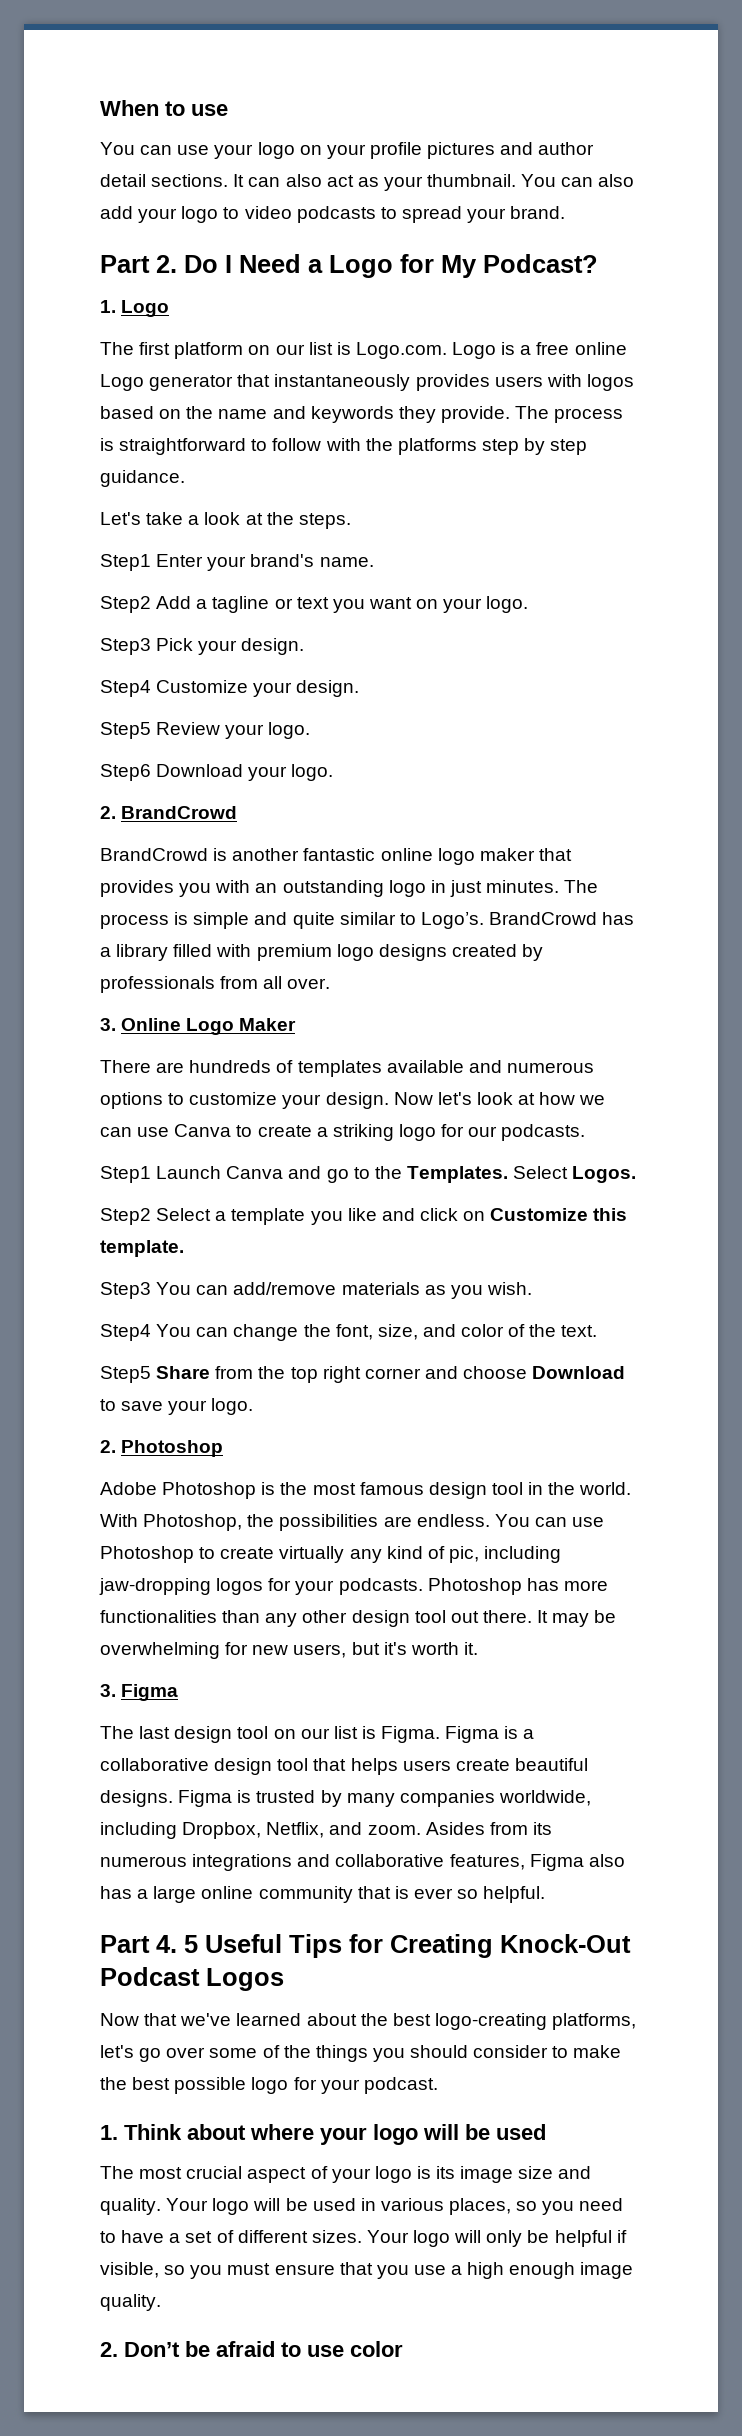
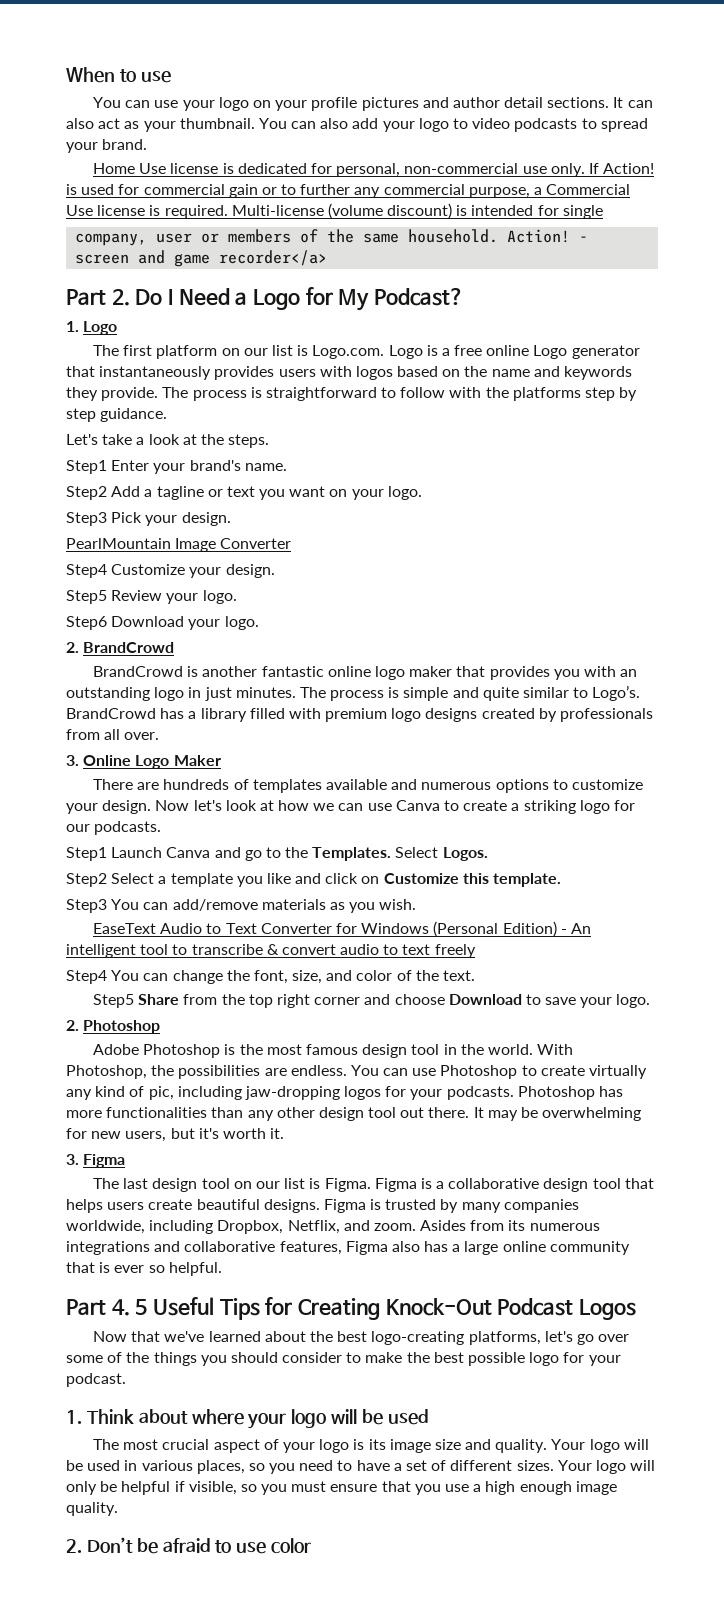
(566, 212) none -> [93,163,655,177] [66,184,631,198] [66,203,603,219] [75,229,589,246] [75,250,328,267] // Home Use license is dedicated for personal, non-commercial use only. If Action! is used for commercial gain or to further any commercial purpose, a Commercial Use license is required. Multi-license (volume discount) is intended for single // company, user or members of the same household. Action! - screen and game recorder</a>
(305, 646) none -> [66,538,292,552] // PearlMountain Image Converter
(532, 1288) none -> [93,921,591,937] [66,944,476,958] // EaseText Audio to Text Converter for Windows (Personal Edition) - An intelligent tool to transcribe & convert audio to text freely

